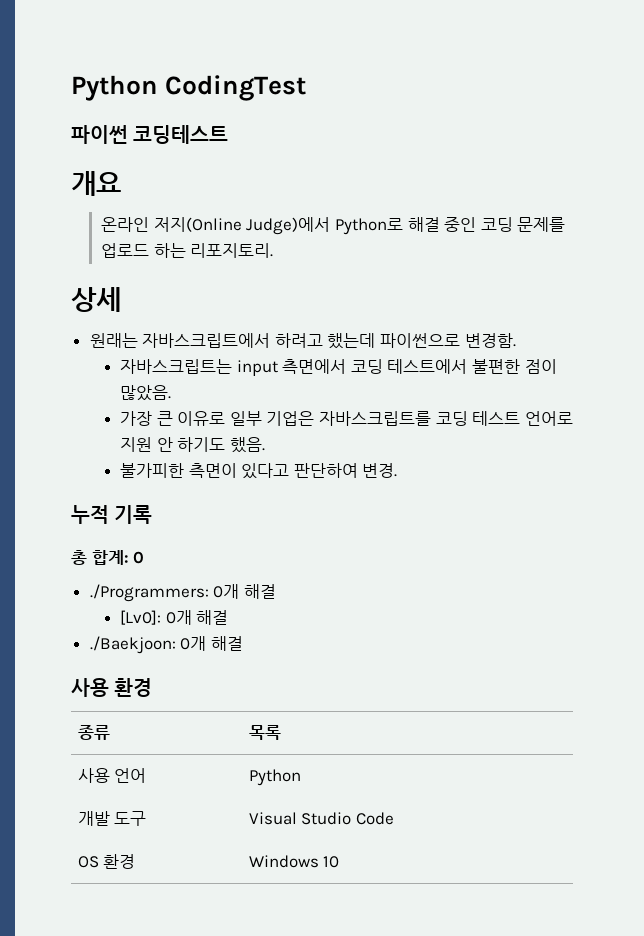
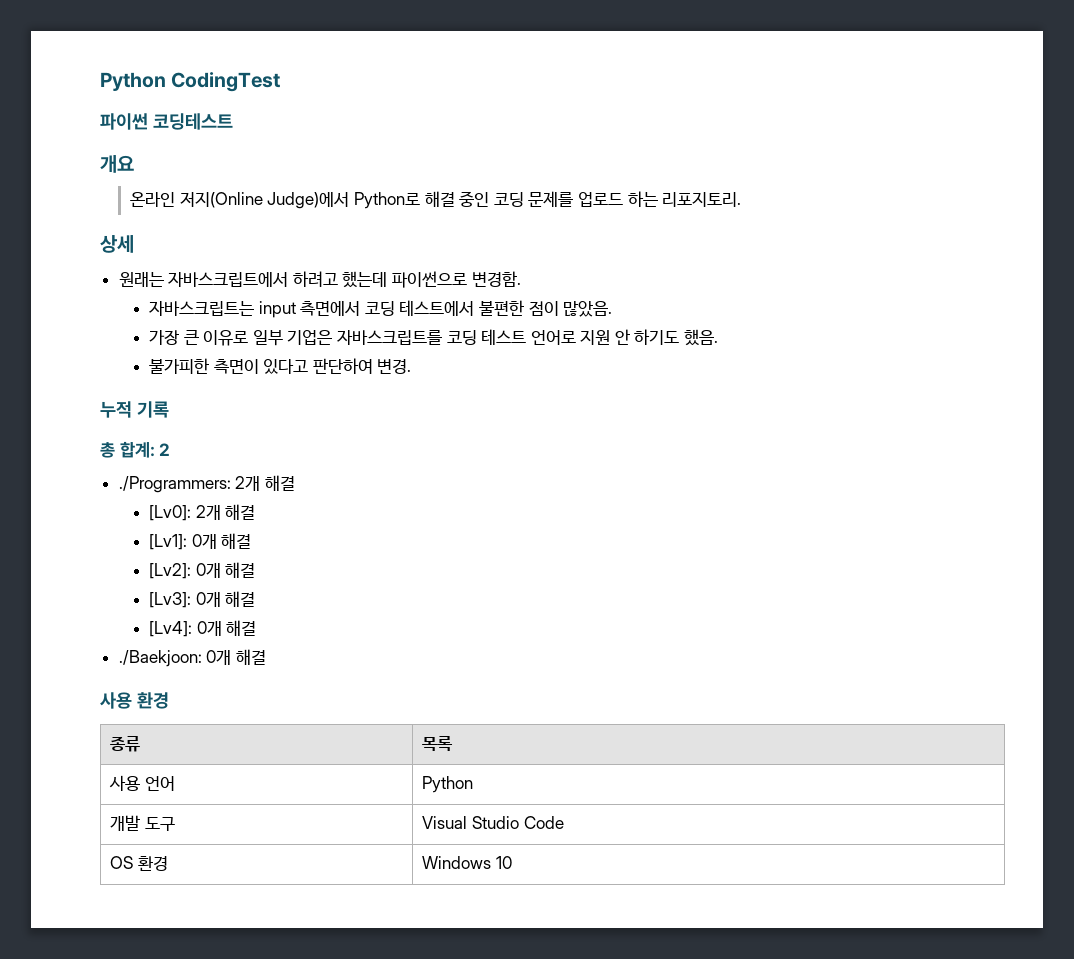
[133,551,145,564] 0 -> [159,443,171,456] 2
[213,584,276,599] [119,610,161,625] 0개 해결 // [Lv0]: -> [235,475,295,491] [149,504,256,521] [149,533,252,550] [149,562,256,579] [149,591,256,608] [149,621,193,637] 2개 해결 // [Lv0]: 2개 해결 // [Lv1]: 0개 해결 // [Lv2]: 0개 해결 // [Lv3]: 0개 해결 // [Lv4]:

